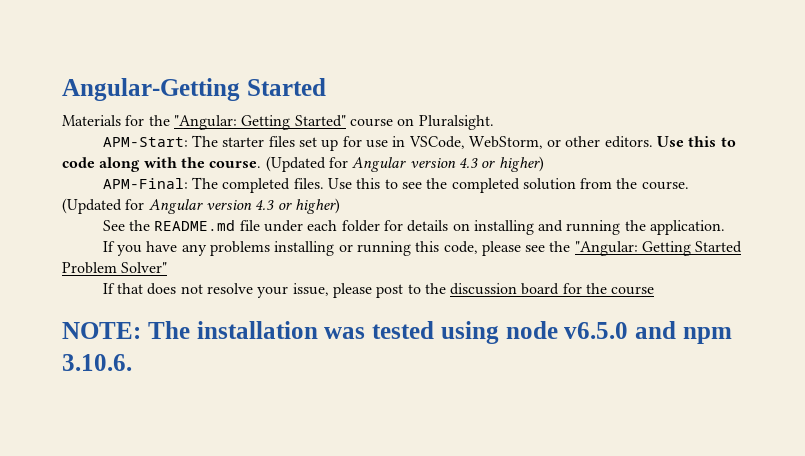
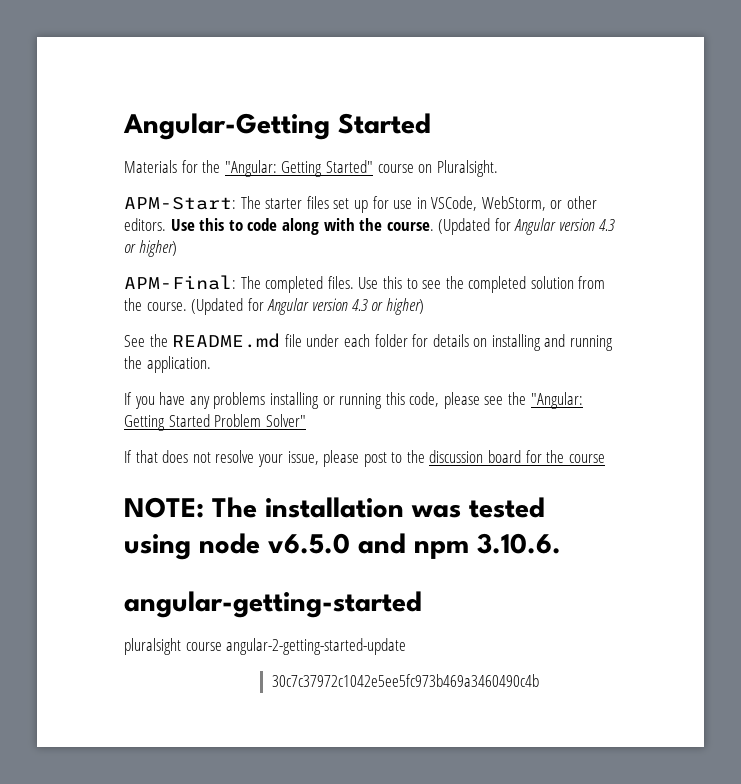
(132, 362) none -> [124,591,422,618] [124,638,407,655] [271,674,539,687] // angular-getting-started // pluralsight course angular-2-getting-started-update // 30c7c37972c1042e5ee5fc973b469a3460490c4b

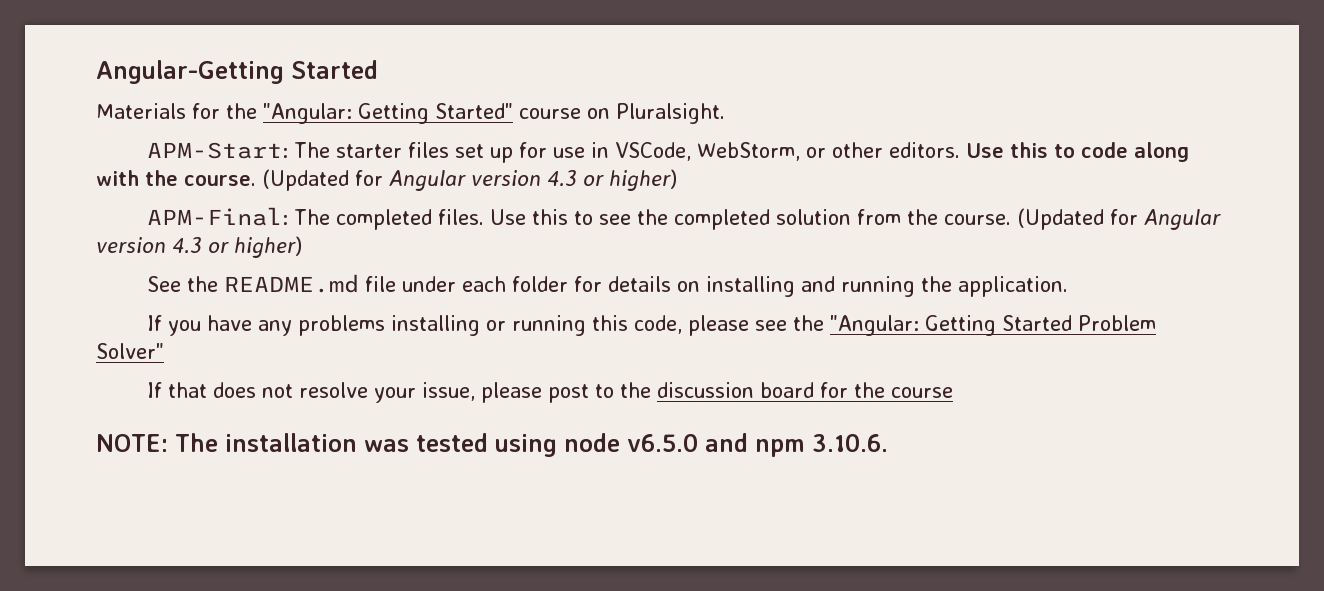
[124,591,422,618] [124,638,407,655] [271,674,539,687] // angular-getting-started // pluralsight course angular-2-getting-started-update // 30c7c37972c1042e5ee5fc973b469a3460490c4b -> (888, 443) none

